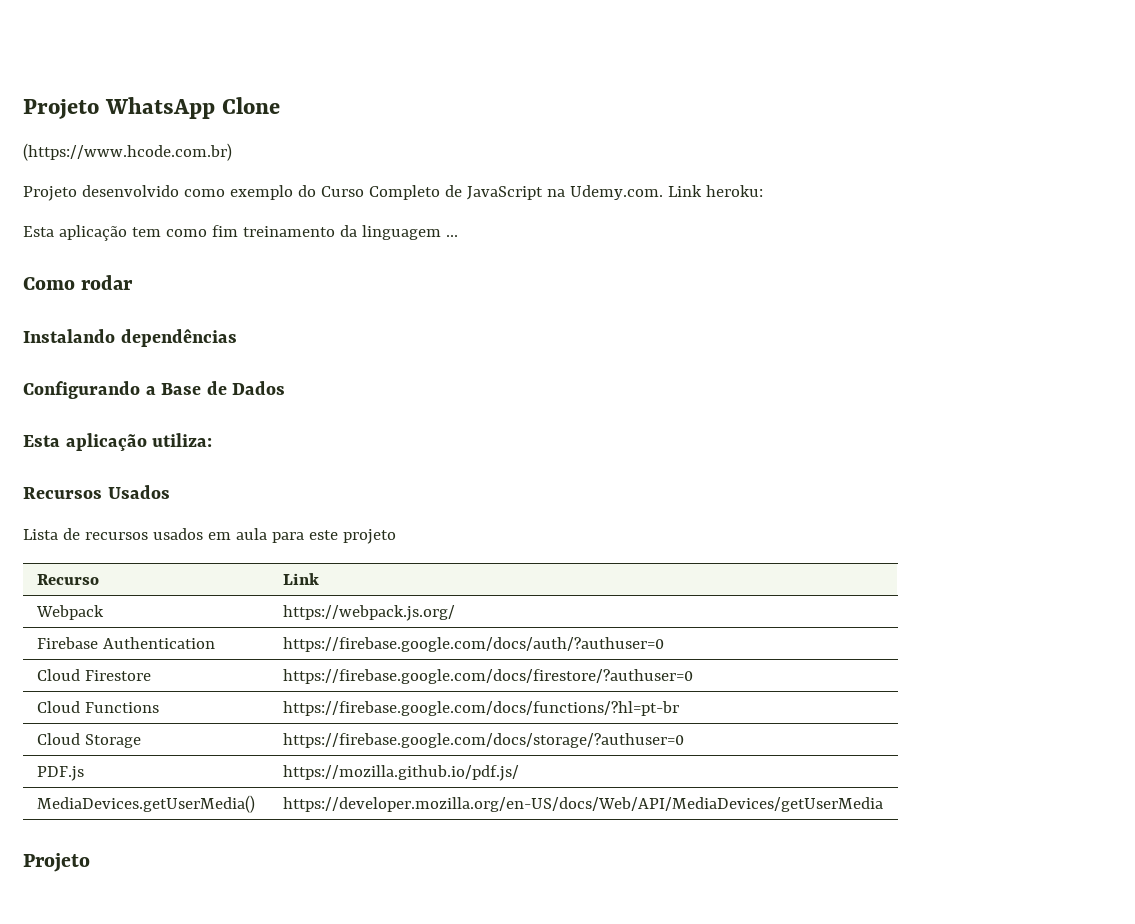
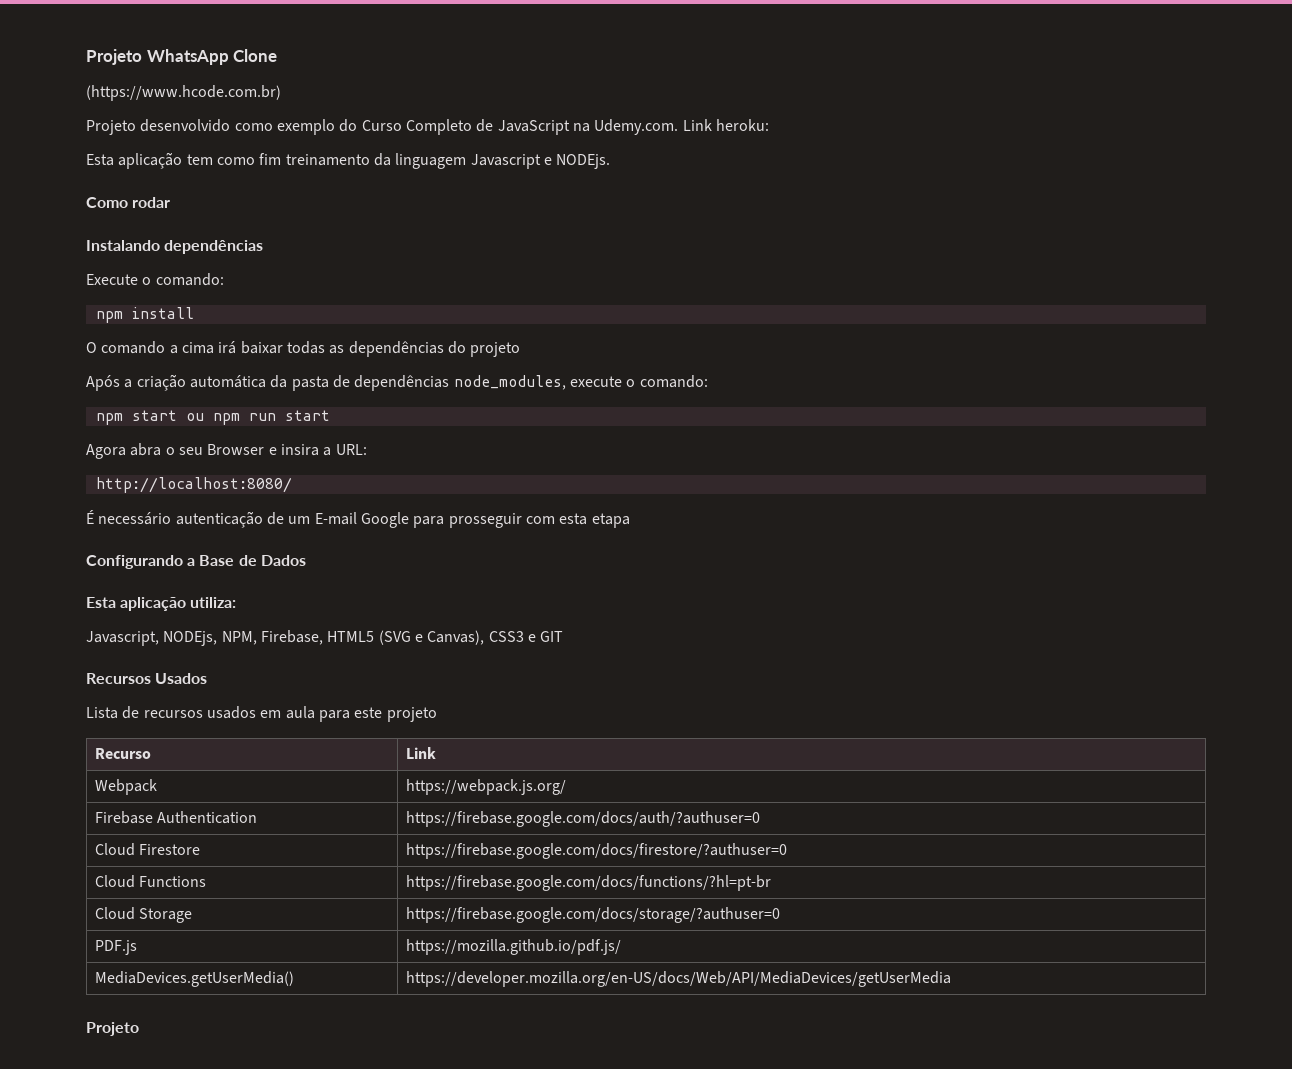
[445,235,458,237] ... -> [470,154,611,169] Javascript e NODEjs.
(237, 338) none -> [86,273,224,286] [95,307,194,323] [86,341,521,357] [86,374,708,391] [95,410,330,425] [86,443,367,459] [95,477,292,493] [86,510,630,528] // Execute o comando: // npm install // O comando a cima irá baixar todas as dependências do projeto // Após a criação automática da pasta de dependências node_modules, execute o comando: // npm start ou npm run start // Agora abra o seu Browser e insira a URL: // http://localhost:8080/ // É necessário autenticação de um E-mail Google para prosseguir com esta etapa
(213, 440) none -> [86,630,564,646] // Javascript, NODEjs, NPM, Firebase, HTML5 (SVG e Canvas), CSS3 e GIT

